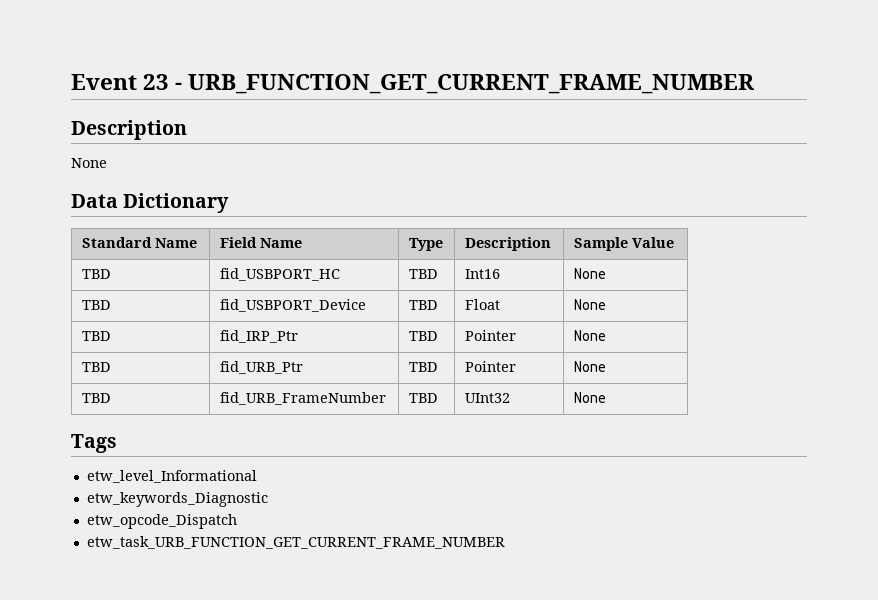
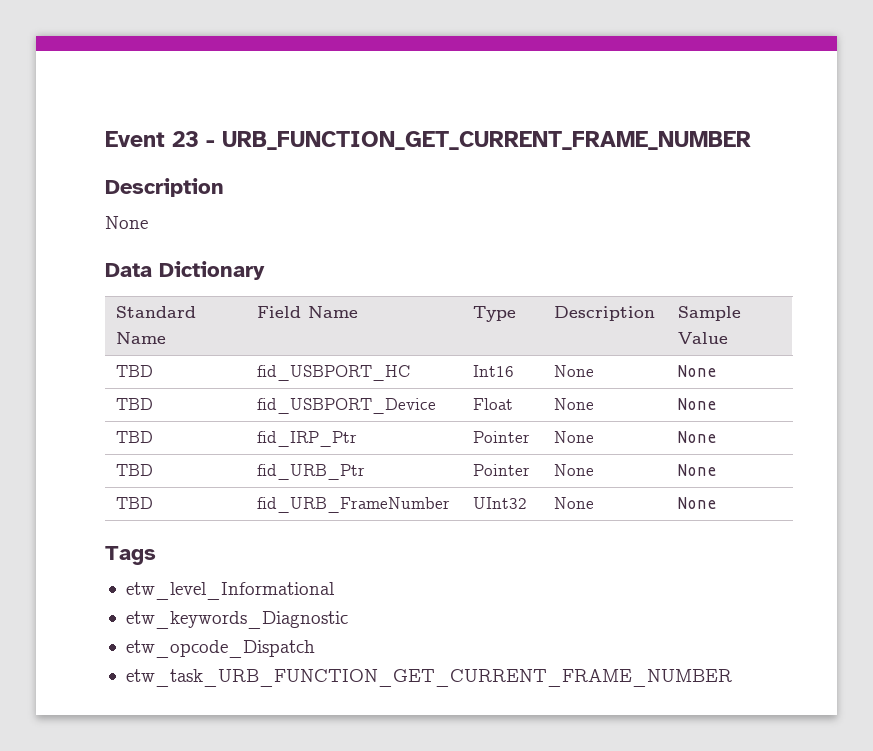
[408,269,438,279] [464,269,500,279] TBD | Int16 -> [473,365,515,377] [554,365,595,377] Int16 | None
[408,300,438,310] [464,299,500,310] TBD | Float -> [473,398,514,410] [554,398,595,410] Float | None
[408,331,438,341] [464,330,516,341] TBD | Pointer -> [473,431,531,443] [554,431,595,443] Pointer | None
[408,362,438,372] [464,361,516,372] TBD | Pointer -> [473,464,531,476] [554,464,595,476] Pointer | None
[408,393,438,403] [464,393,510,403] TBD | UInt32 -> [473,497,528,509] [554,497,595,509] UInt32 | None

